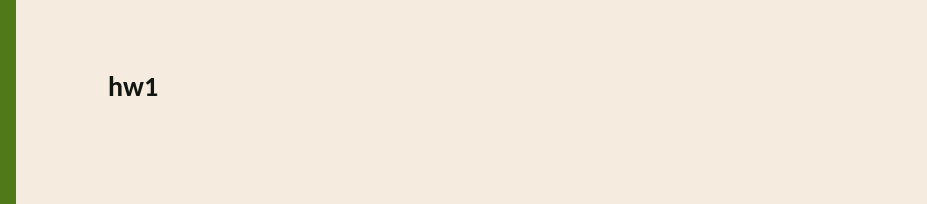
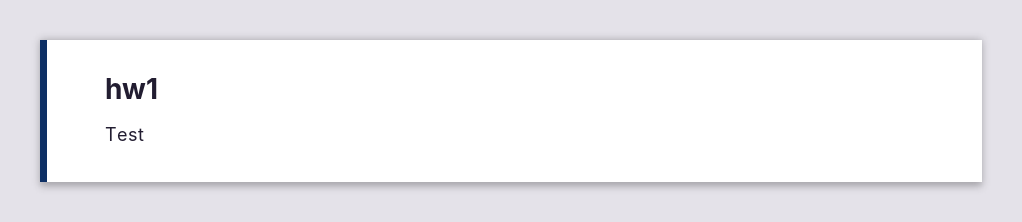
(158, 86) none -> [105,127,144,141] // Test

